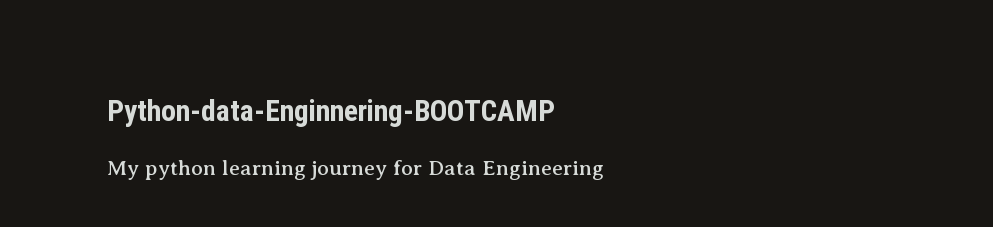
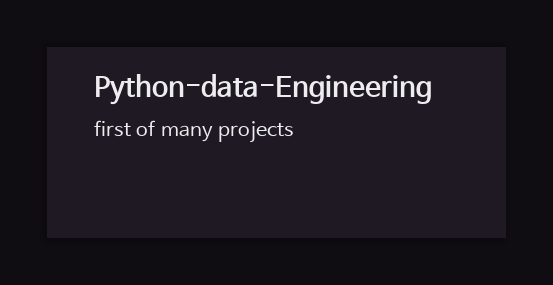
[107,99,555,127] [107,160,604,180] Python-data-Enginnering-BOOTCAMP // My python learning journey for Data Engineering -> [94,74,432,105] [94,120,294,143] Python-data-Engineering // first of many projects

